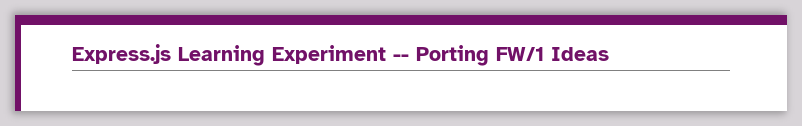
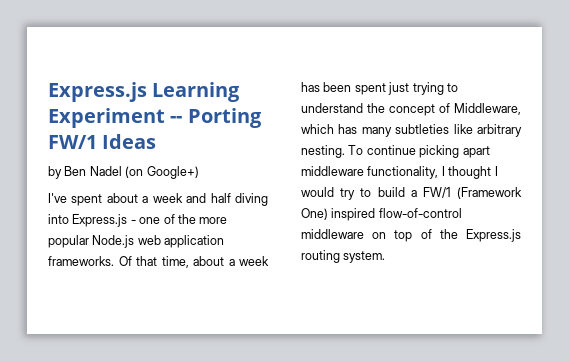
(609, 54) none -> [48,166,199,179] [48,193,268,206] [48,214,228,227] [48,235,225,248] [48,256,269,268] [301,82,458,95] [301,103,521,116] [301,124,522,137] [301,145,490,158] [301,166,498,179] [301,187,522,200] [301,208,462,221] [301,229,521,242] [301,250,386,263] // by Ben Nadel (on Google+) // I've spent about a week and half diving into Express.js - one of the more popular Node.js web application frameworks. Of that time, about a week has been spent just trying to understand the concept of Middleware, which has many subtleties like arbitrary nesting. To continue picking apart middleware functionality, I thought I would try to build a FW/1 (Framework One) inspired flow-of-control middleware on top of the Express.js routing system.

